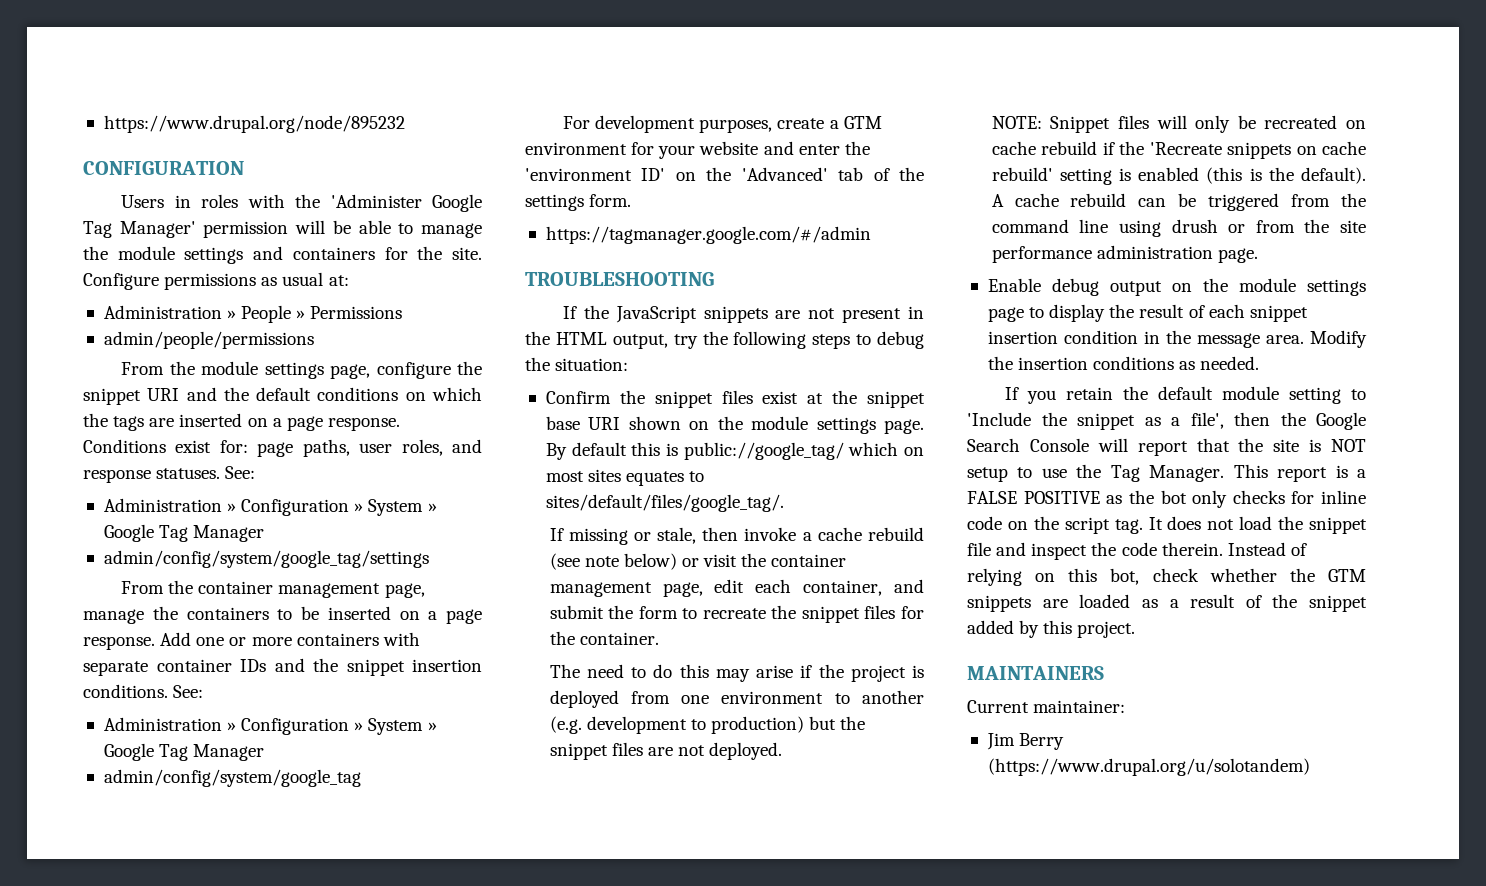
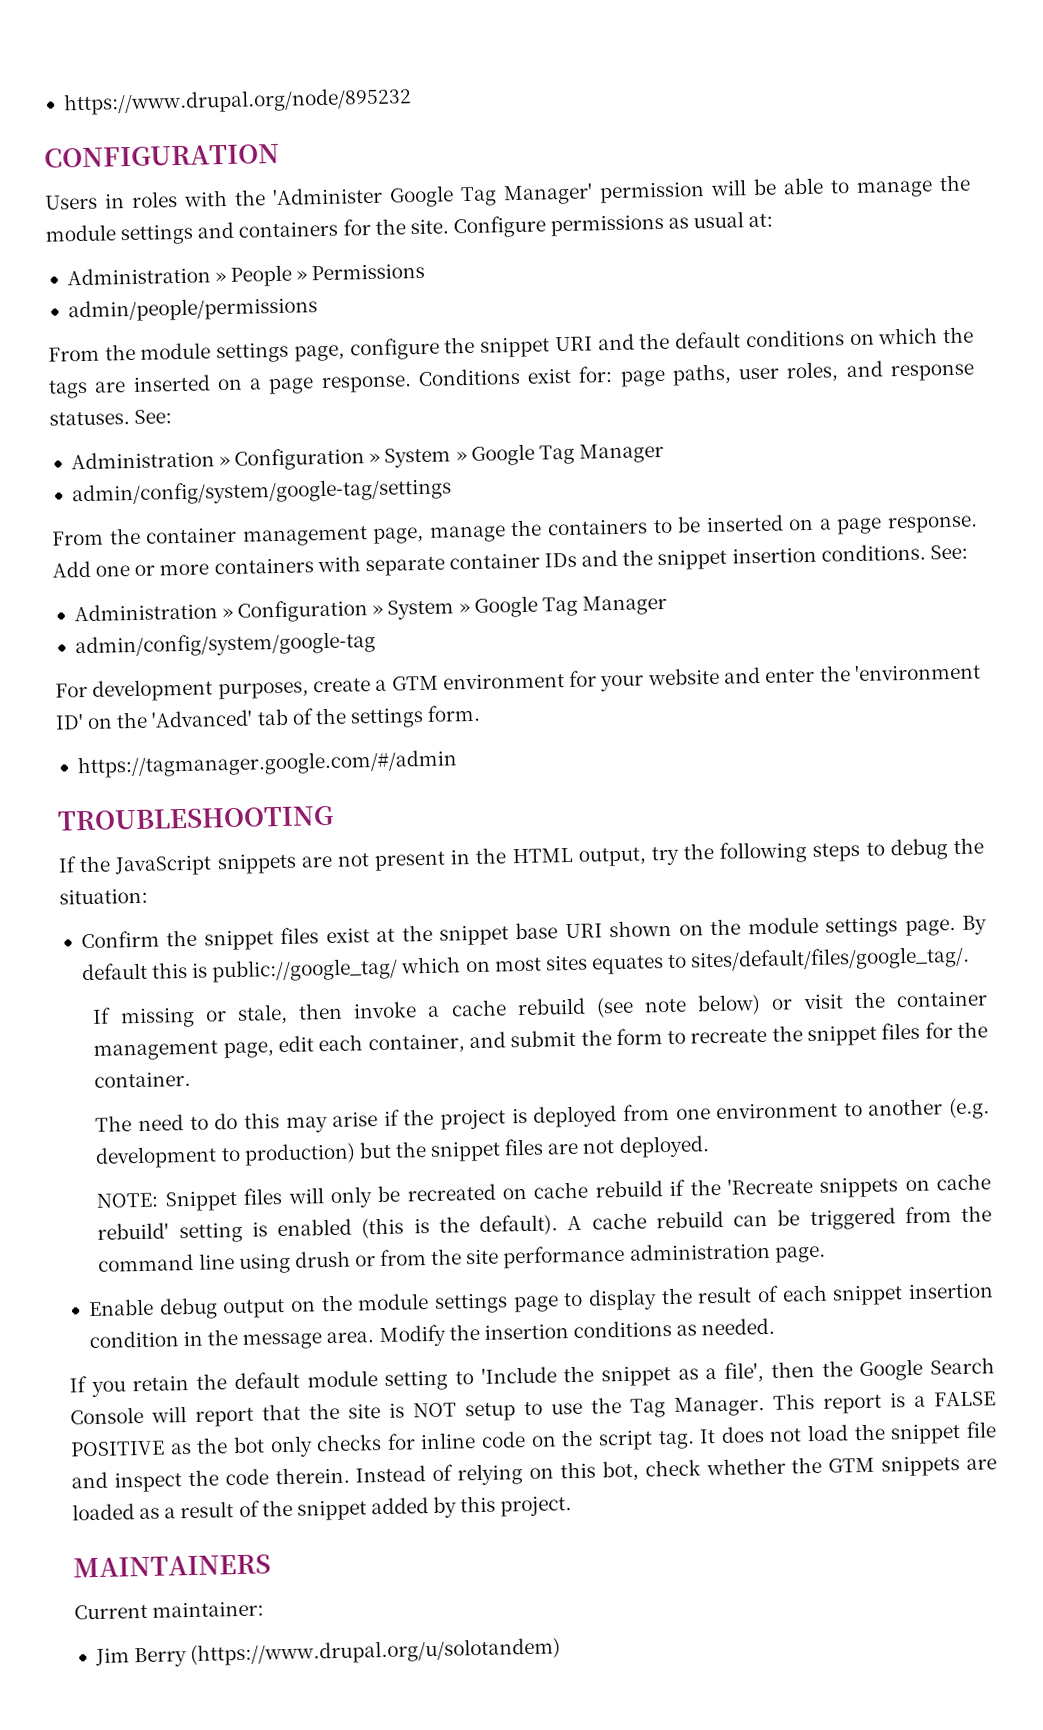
[103,550,429,568] admin/config/system/google_tag/settings -> [71,477,452,507] admin/config/system/google-tag/settings
[103,769,361,787] admin/config/system/google_tag -> [74,630,376,659] admin/config/system/google-tag

